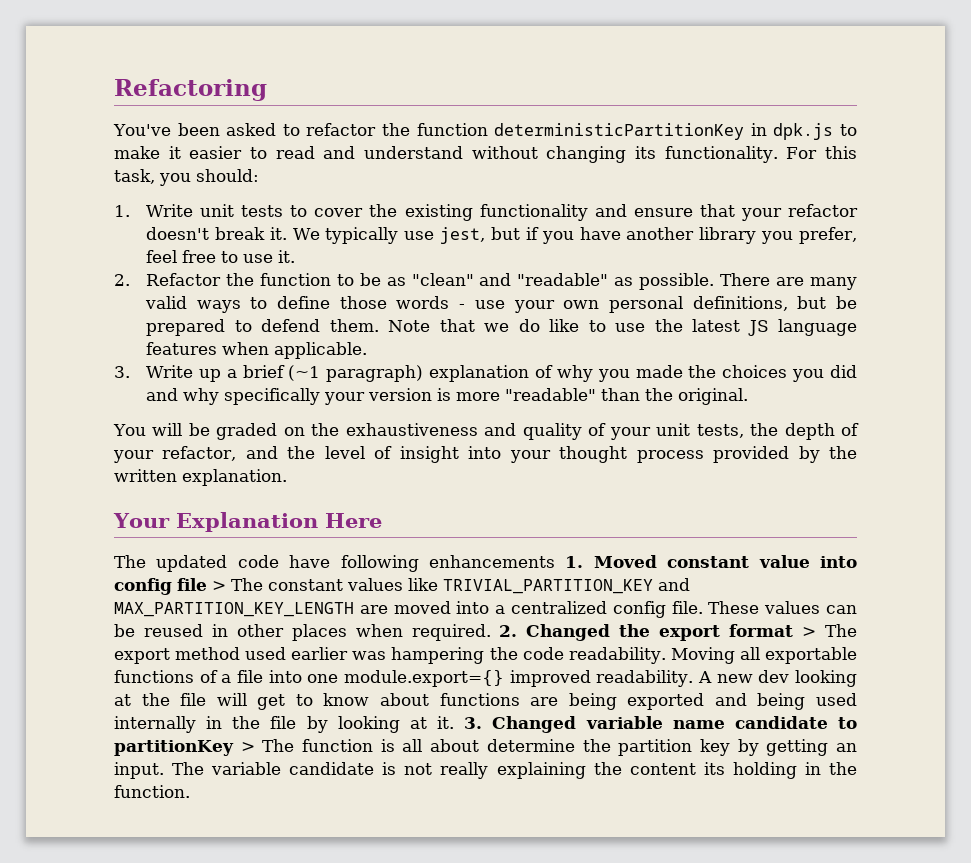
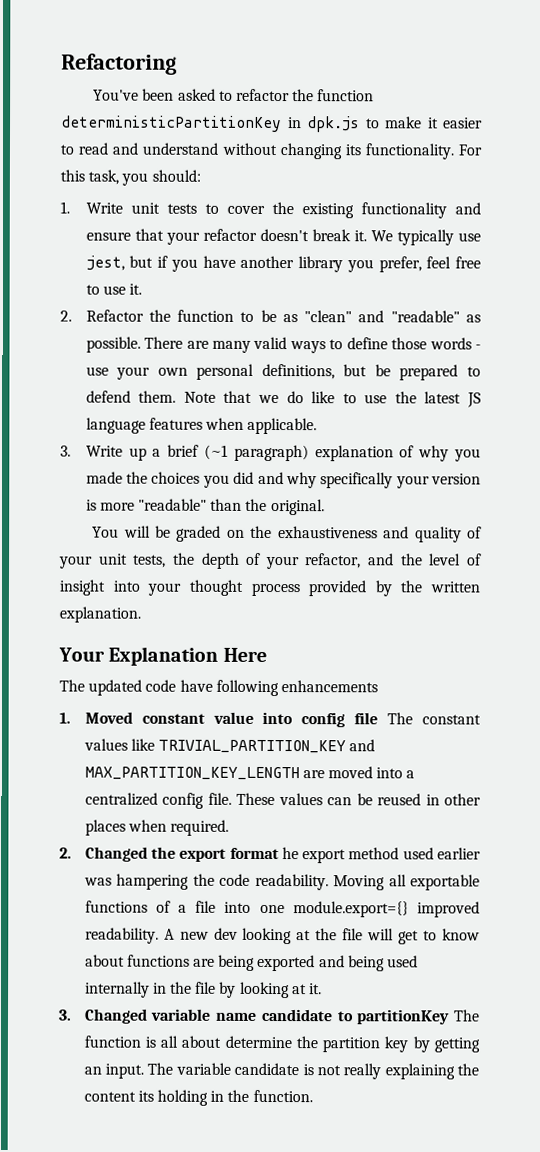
(555, 561) none -> (378, 686) //
[212,581,226,591] > -> (379, 718) none
(491, 632) none -> (230, 827) //
[802,624,857,637] > The -> [281,847,299,860] he
(455, 722) none -> (322, 989) //
[240,742,255,752] > -> (451, 1017) none

